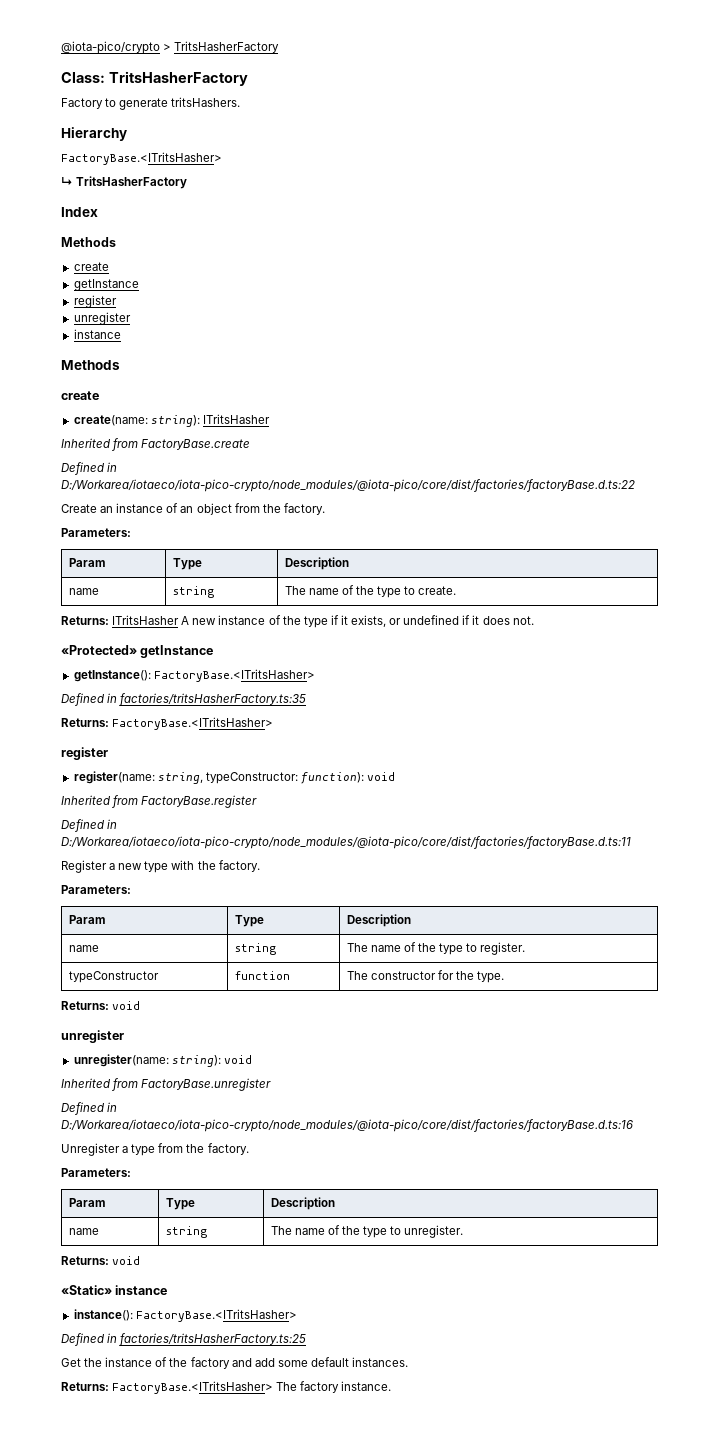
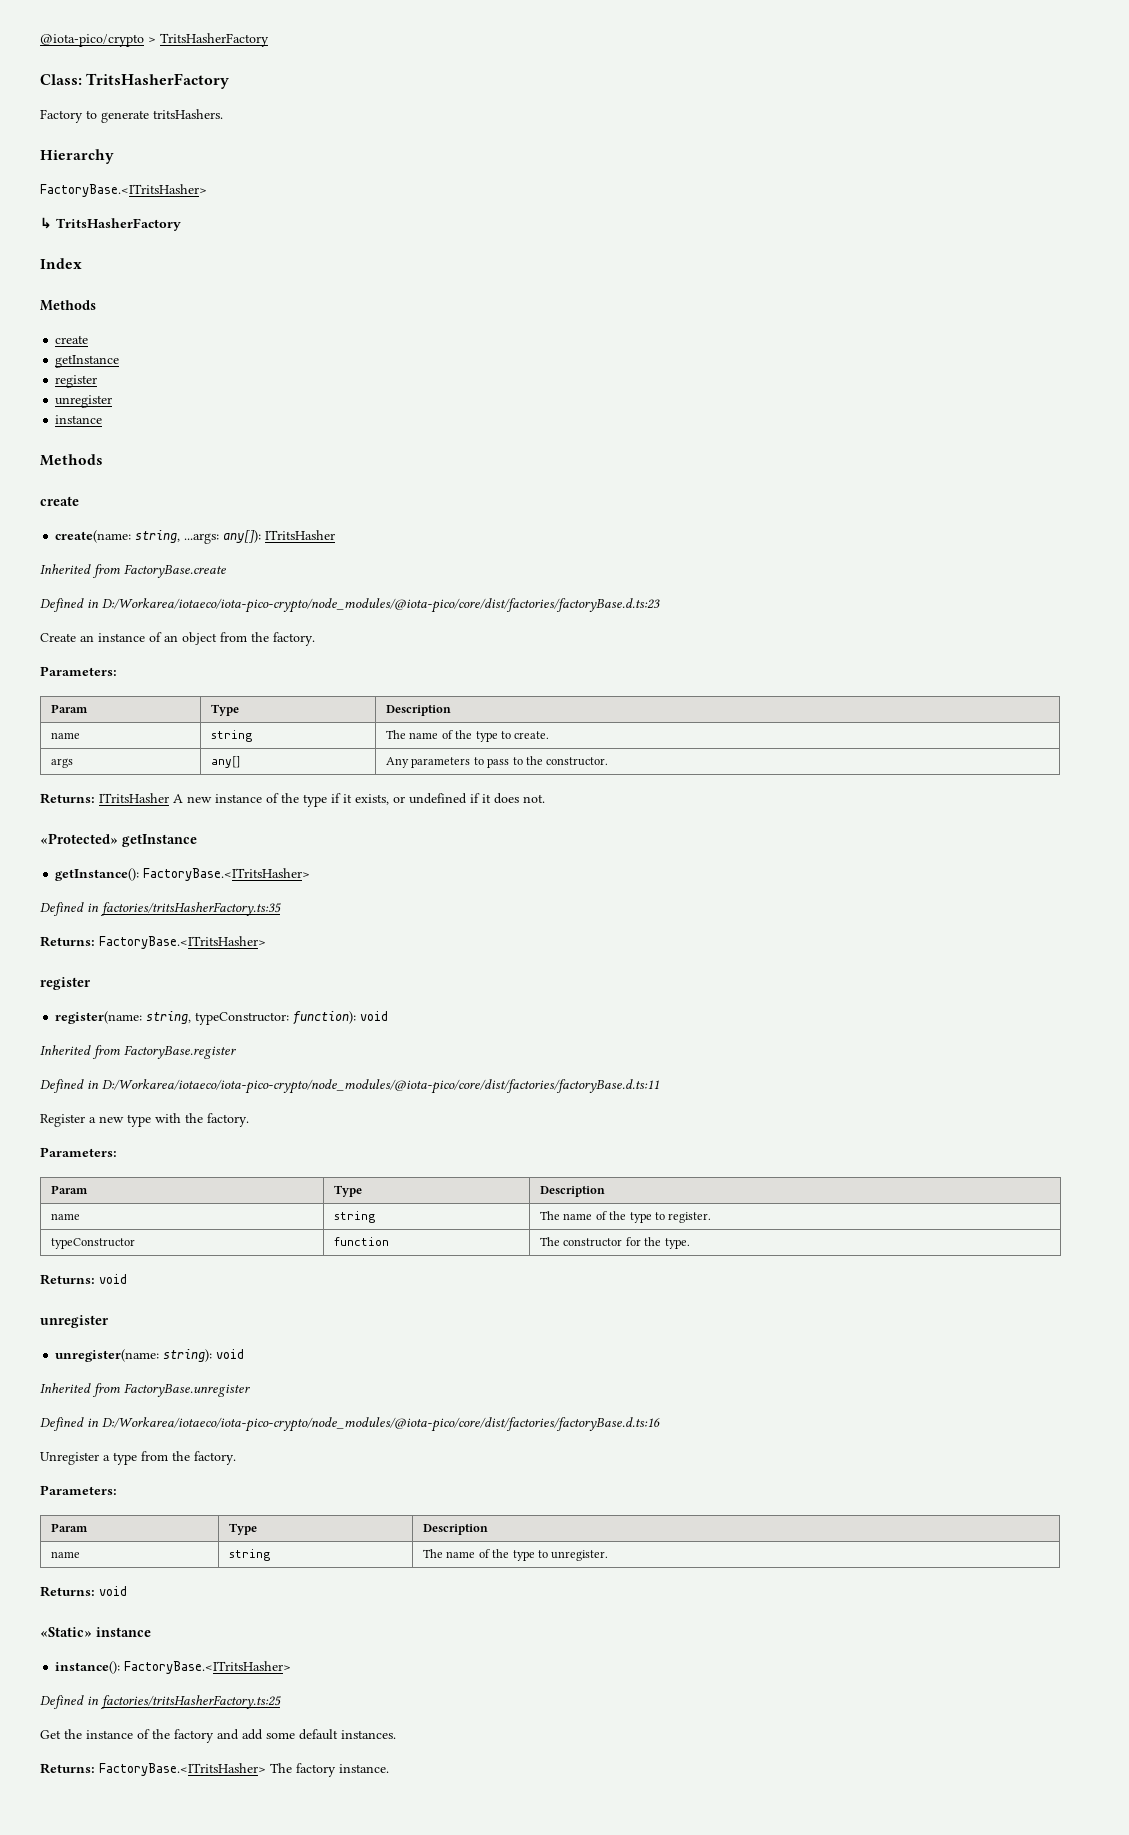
[150,415,200,427] string): -> [135,530,262,544] string, ...args: any[]):
[61,479,635,492] D:/Workarea/iotaeco/iota-pico-crypto/node_modules/@iota-pico/core/dist/factories/factoryBase.d.ts:22 -> [102,598,660,613] D:/Workarea/iotaeco/iota-pico-crypto/node_modules/@iota-pico/core/dist/factories/factoryBase.d.ts:23
(457, 590) none -> [51,758,74,768] [211,756,241,768] [386,756,609,768] // args | any[] | Any parameters to pass to the constructor.

